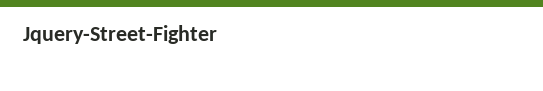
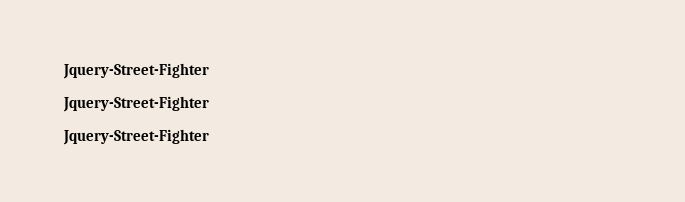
[23,25,217,44] Jquery-Street-Fighter -> [63,63,209,79] [63,96,209,112] [63,129,209,145] Jquery-Street-Fighter // Jquery-Street-Fighter // Jquery-Street-Fighter

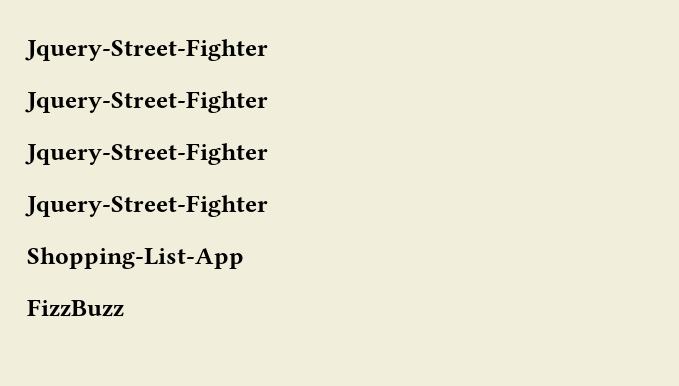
[63,63,209,79] [63,96,209,112] [63,129,209,145] Jquery-Street-Fighter // Jquery-Street-Fighter // Jquery-Street-Fighter -> [25,39,268,61] [25,91,268,113] [25,143,268,165] [25,195,268,217] [27,247,244,269] [27,299,124,317] Jquery-Street-Fighter // Jquery-Street-Fighter // Jquery-Street-Fighter // Jquery-Street-Fighter // Shopping-List-App // FizzBuzz

